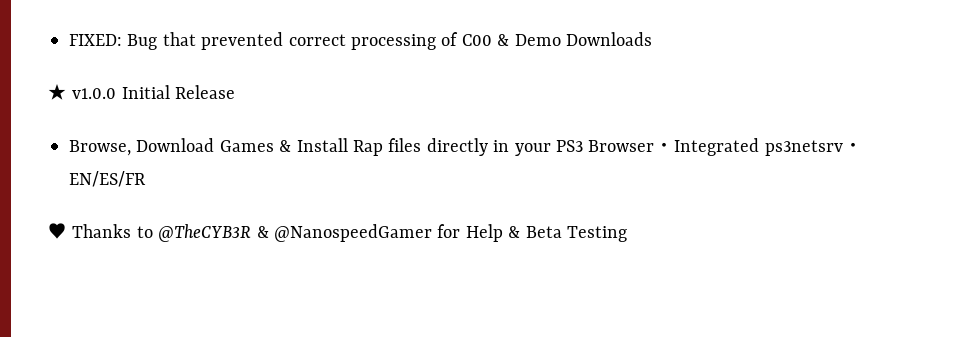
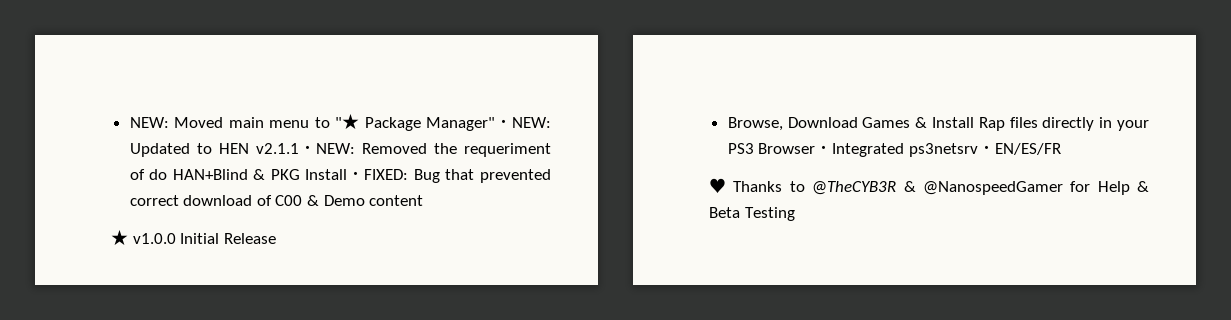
(69, 40) none -> [129,114,551,131] [129,143,551,157] [129,169,365,180] NEW: Moved main menu to "★ Package Manager"・NEW: Updated to HEN v2.1.1・NEW: Removed the requeriment of do HAN+Blind & PKG Install・
[351,34,436,50] processing -> [183,195,253,206] download
[565,32,652,46] Downloads -> [369,195,424,206] content

